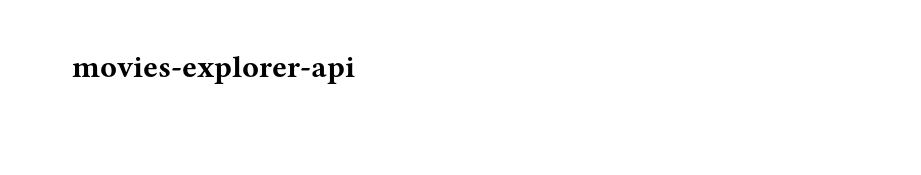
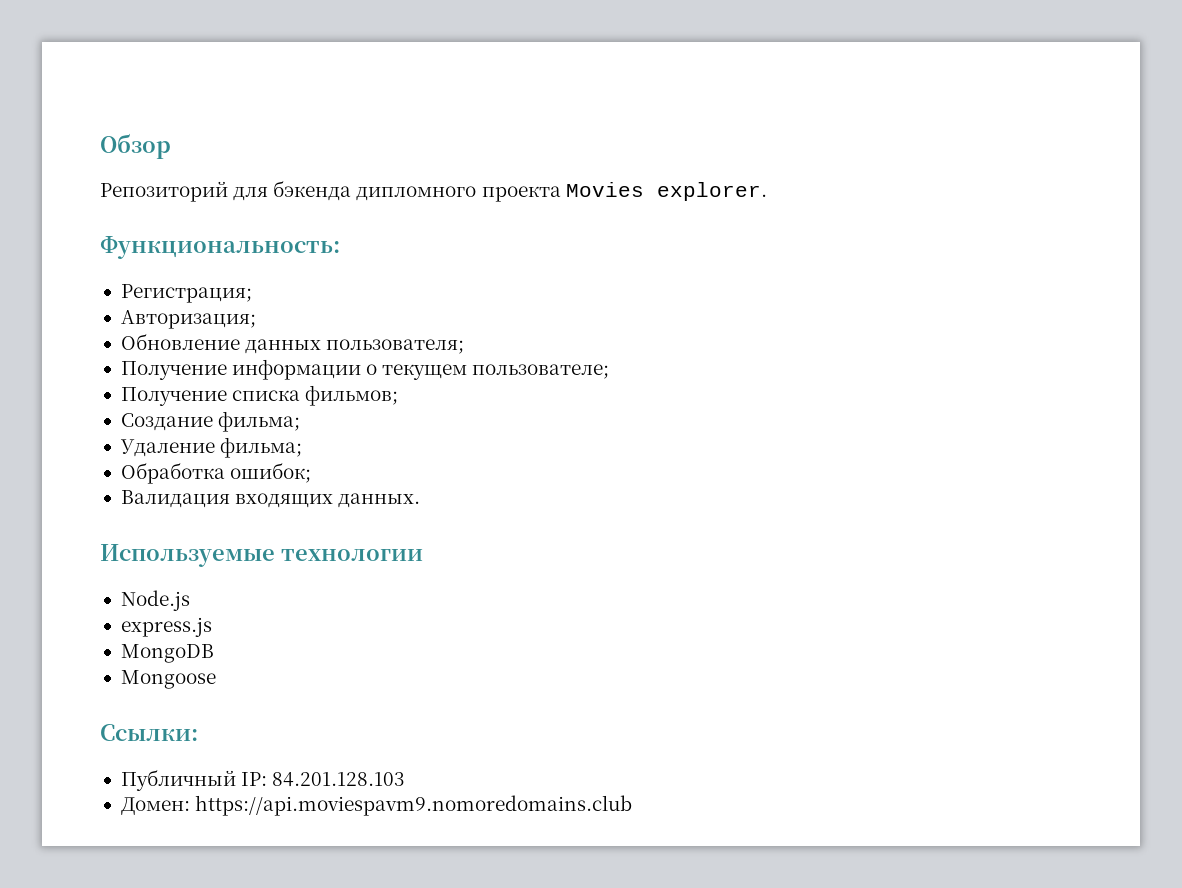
[72,56,355,84] movies-explorer-api -> [100,133,171,159] [100,180,767,202] [100,236,340,259] [120,284,252,303] [120,310,256,329] [120,333,465,354] [120,359,610,380] [120,385,399,406] [120,411,301,432] [119,437,303,458] [120,462,312,484] [120,490,421,508] [100,544,423,567] [120,590,190,611] [120,617,212,637] [120,644,214,663] [120,670,216,689] [100,724,198,741] [120,769,406,791] [120,795,633,816] Обзор // Репозиторий для бэкенда дипломного проекта Movies explorer. // Функциональность: // Регистрация; // Авторизация; // Обновление данных пользователя; // Получение информации о текущем пользователе; // Получение списка фильмов; // Создание фильма; // Удаление фильма; // Обработка ошибок; // Валидация входящих данных. // Используемые технологии // Node.js // express.js // MongoDB // Mongoose // Ссылки: // Публичный IP: 84.201.128.103 // Домен: https://api.moviespavm9.nomoredomains.club

